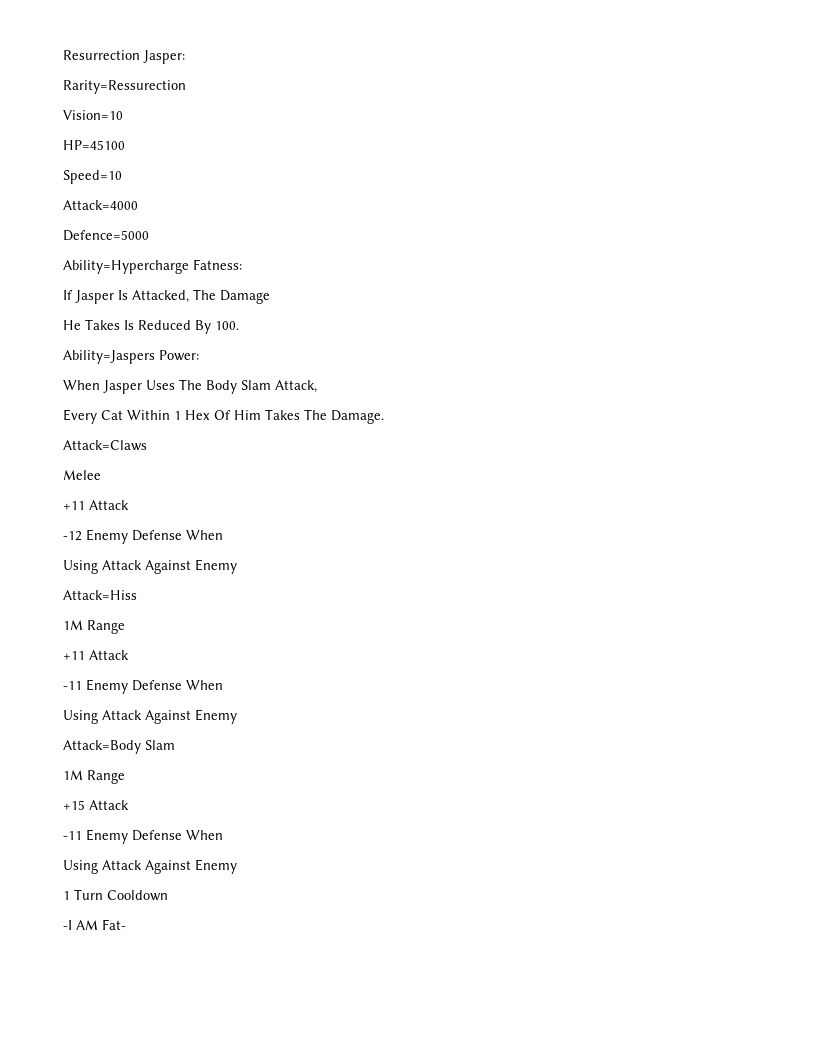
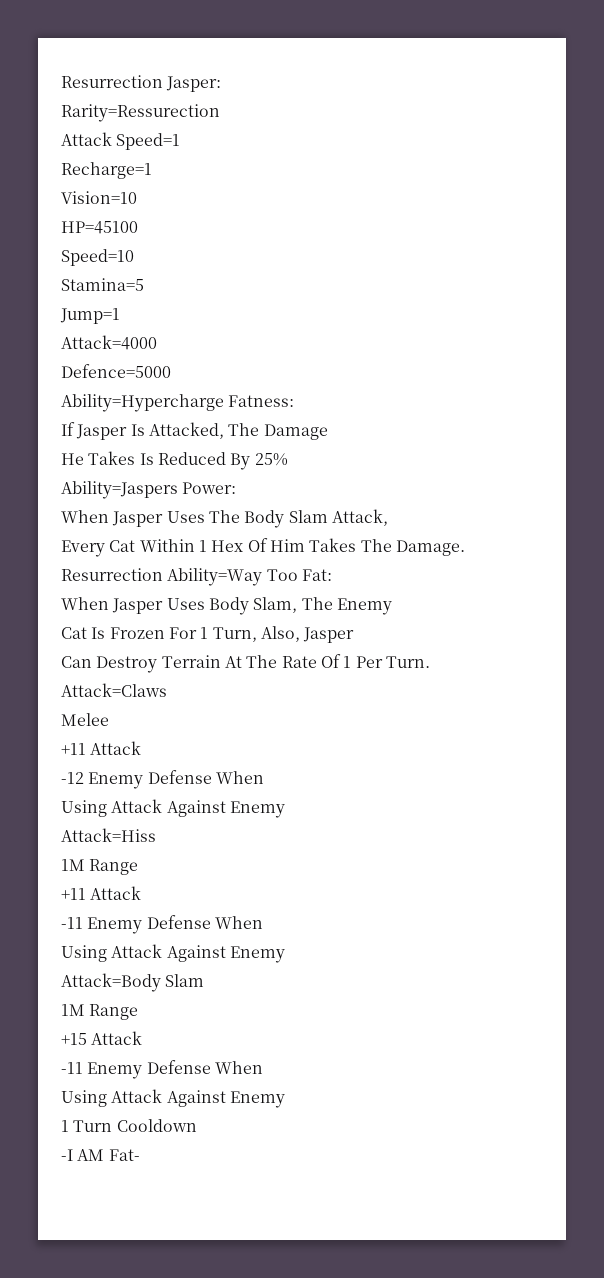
(186, 87) none -> [61,132,181,150] [61,162,152,179] // Attack Speed=1 // Recharge=1
(122, 177) none -> [61,278,144,291] [60,308,120,324] // Stamina=5 // Jump=1
[215,321,239,330] 100. -> [254,453,288,466] 25%
(384, 417) none -> [61,568,332,586] [61,597,392,615] [61,626,355,643] [61,654,430,673] // Resurrection Ability=Way Too Fat: // When Jasper Uses Body Slam, The Enemy // Cat Is Frozen For 1 Turn, Also, Jasper // Can Destroy Terrain At The Rate Of 1 Per Turn.

